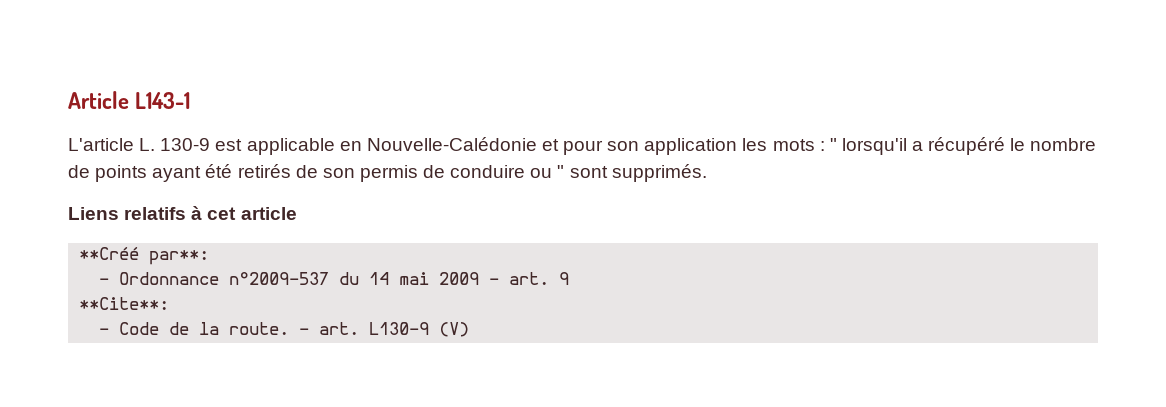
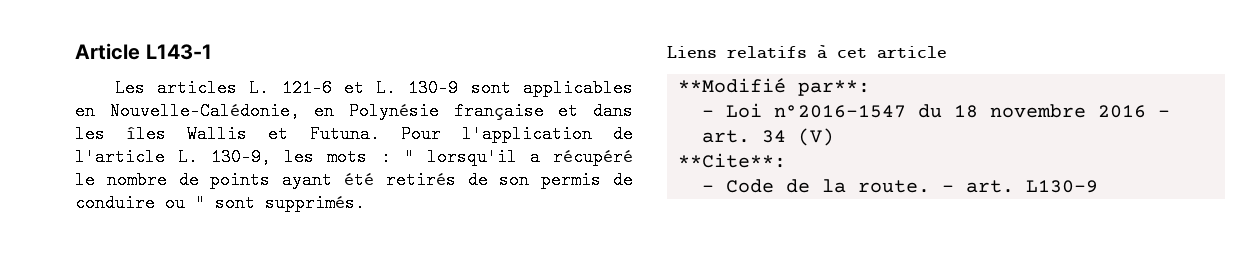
[68,137,738,155] L'article L. 130-9 est applicable en Nouvelle-Calédonie et pour son application -> [114,79,634,97] [75,102,634,120] [75,125,633,143] [75,148,272,166] Les articles L. 121-6 et L. 130-9 sont applicables en Nouvelle-Calédonie, en Polynésie française et dans les îles Wallis et Futuna. Pour l'application de l'article L. 130-9,
[79,247,140,260] **Créé -> [678,78,787,93] **Modifié
[119,272,570,285] Ordonnance n°2009-537 du 14 mai 2009 - art. 9 -> [726,103,1171,118] [702,128,835,146] Loi n°2016-1547 du 18 novembre 2016 - art. 34 (V)
[439,322,470,337] (V) -> (1099, 186) none

